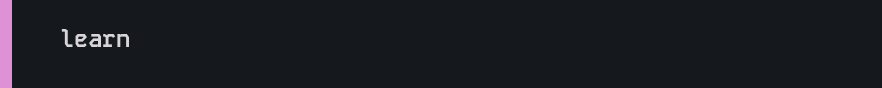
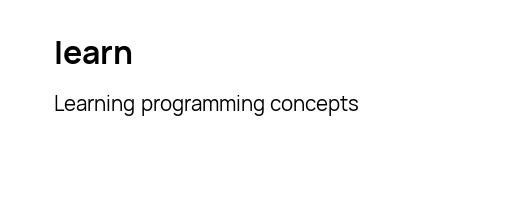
(130, 38) none -> [54,95,360,116] // Learning programming concepts

